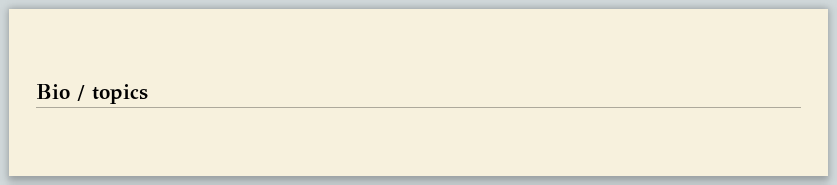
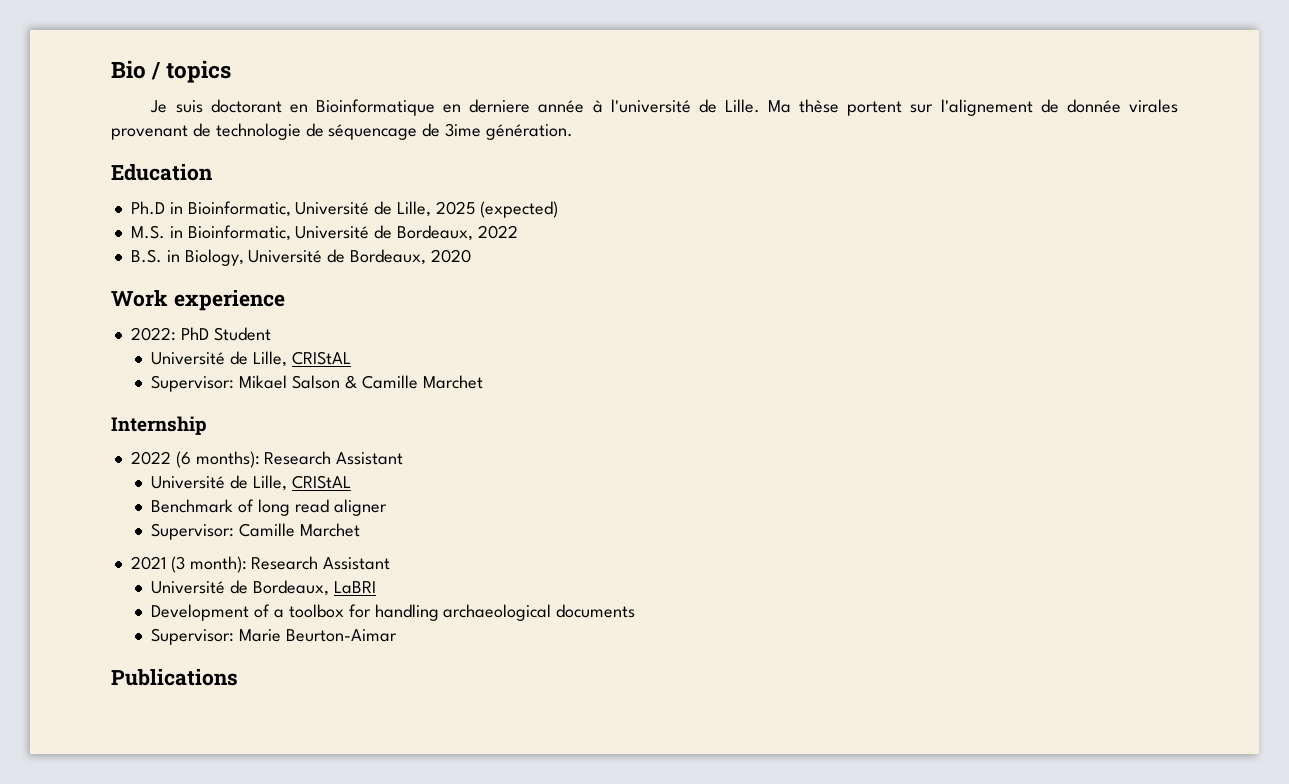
(148, 94) none -> [150,99,1178,116] [111,123,574,140] [111,164,213,181] [130,201,558,218] [130,225,518,241] [130,249,471,266] [111,290,285,311] [130,327,271,341] [151,351,351,367] [151,375,483,392] [111,416,207,435] [130,451,404,468] [151,475,351,491] [151,499,387,516] [151,523,360,540] [130,556,391,573] [151,580,376,596] [151,604,636,621] [151,628,397,645] [111,669,238,686] // Je suis doctorant en Bioinformatique en derniere année à l'université de Lille. Ma thèse portent sur l'alignement de donnée virales provenant de technologie de séquencage de 3ime génération. // Education // Ph.D in Bioinformatic, Université de Lille, 2025 (expected) // M.S. in Bioinformatic, Université de Bordeaux, 2022 // B.S. in Biology, Université de Bordeaux, 2020 // Work experience // 2022: PhD Student // Université de Lille, CRIStAL // Supervisor: Mikael Salson & Camille Marchet // Internship // 2022 (6 months): Research Assistant // Université de Lille, CRIStAL // Benchmark of long read aligner // Supervisor: Camille Marchet // 2021 (3 month): Research Assistant // Université de Bordeaux, LaBRI // Development of a toolbox for handling archaeological documents // Supervisor: Marie Beurton-Aimar // Publications

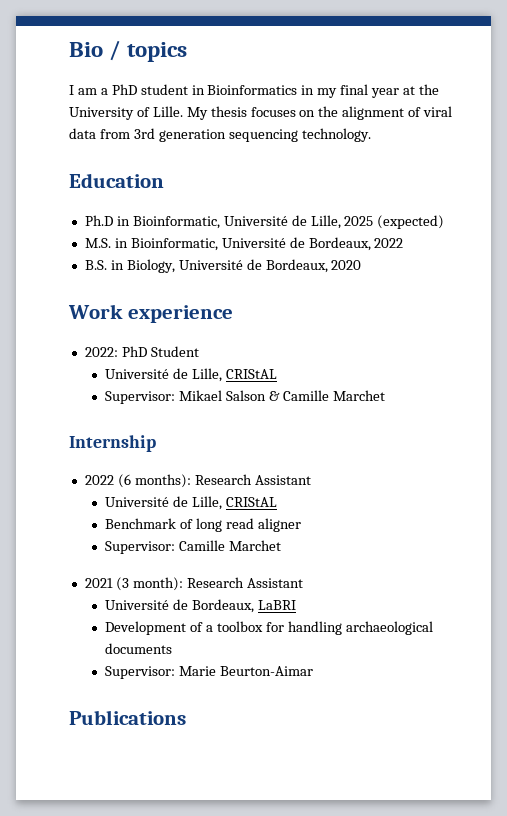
[150,99,1178,116] [111,123,574,140] Je suis doctorant en Bioinformatique en derniere année à l'université de Lille. Ma thèse portent sur l'alignement de donnée virales provenant de technologie de séquencage de 3ime génération. -> [69,84,439,98] [69,106,453,120] [69,128,371,142] I am a PhD student in Bioinformatics in my final year at the University of Lille. My thesis focuses on the alignment of viral data from 3rd generation sequencing technology.

